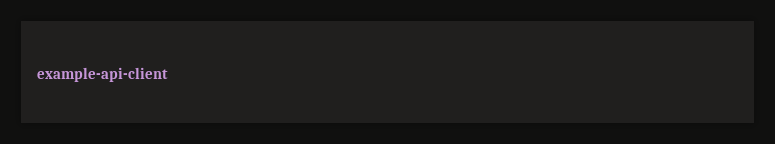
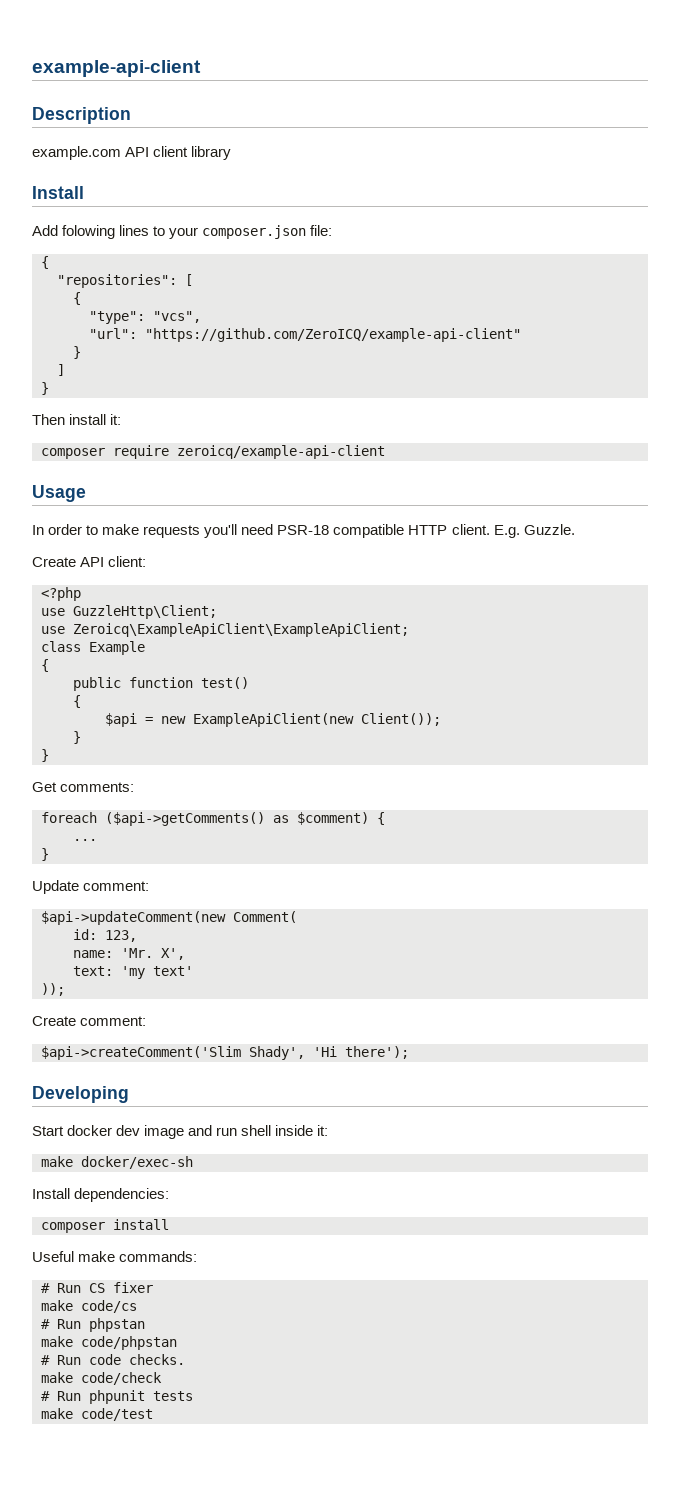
(168, 74) none -> [32,107,131,124] [32,146,232,160] [32,186,84,199] [32,225,333,239] [41,256,49,269] [57,274,193,288] [73,292,81,305] [89,311,201,324] [89,328,521,342] [73,346,81,359] [57,364,65,376] [41,382,49,395] [32,414,122,425] [41,445,385,459] [32,485,86,502] [32,524,575,538] [32,556,147,567] [41,587,81,601] [41,605,217,619] [41,623,409,637] [41,641,145,655] [41,659,49,672] [73,677,249,691] [73,695,81,708] [105,713,441,727] [73,731,81,744] [41,749,49,762] [32,782,135,792] [41,812,385,826] [73,839,97,841] [41,848,49,861] [32,880,150,894] [41,911,297,925] [73,929,137,942] [73,948,185,960] [73,966,193,979] [41,983,65,996] [32,1016,147,1026] [41,1046,409,1060] [32,1086,129,1103] [32,1125,329,1139] [41,1156,193,1169] [32,1188,170,1202] [41,1219,169,1233] [32,1251,198,1262] [41,1282,153,1293] [41,1300,137,1313] [41,1318,145,1332] [41,1336,177,1350] [41,1354,185,1365] [41,1372,162,1385] [41,1390,193,1404] [41,1408,153,1421] // Description // example.com API client library // Install // Add folowing lines to your composer.json file: // { // "repositories": [ // { // "type": "vcs", // "url": "https://github.com/ZeroICQ/example-api-client" // } // ] // } // Then install it: // composer require zeroicq/example-api-client // Usage // In order to make requests you'll need PSR-18 compatible HTTP client. E.g. Guzzle. // Create API client: // <?php // use GuzzleHttp\Client; // use Zeroicq\ExampleApiClient\ExampleApiClient; // class Example // { // public function test() // { // $api = new ExampleApiClient(new Client()); // } // } // Get comments: // foreach ($api->getComments() as $comment) { // ... // } // Update comment: // $api->updateComment(new Comment( // id: 123, // name: 'Mr. X', // text: 'my text' // )); // Create comment: // $api->createComment('Slim Shady', 'Hi there'); // Developing // Start docker dev image and run shell inside it: // make docker/exec-sh // Install dependencies: // composer install // Useful make commands: // # Run CS fixer // make code/cs // # Run phpstan // make code/phpstan // # Run code checks. // make code/check // # Run phpunit tests // make code/test

